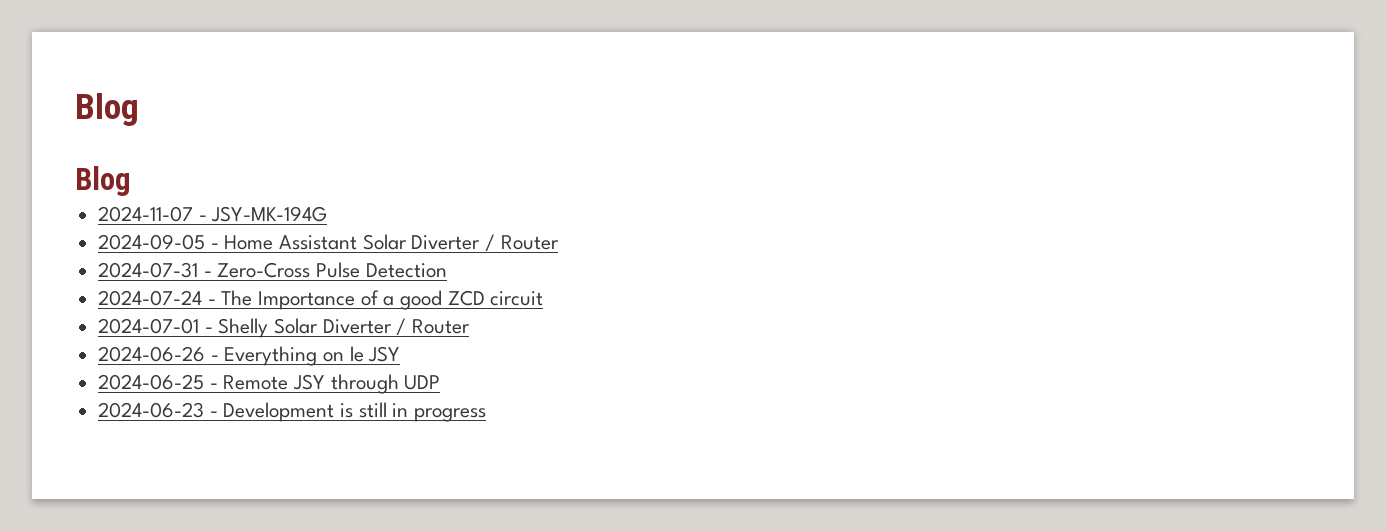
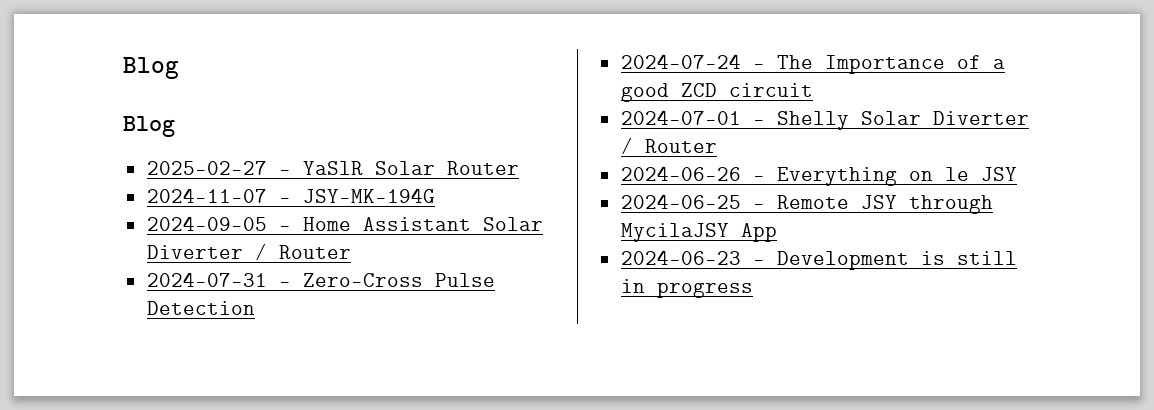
(131, 181) none -> [146,161,519,175] // 2025-02-27 - YaSlR Solar Router
[404,375,441,390] UDP -> [620,223,777,242] MycilaJSY App

